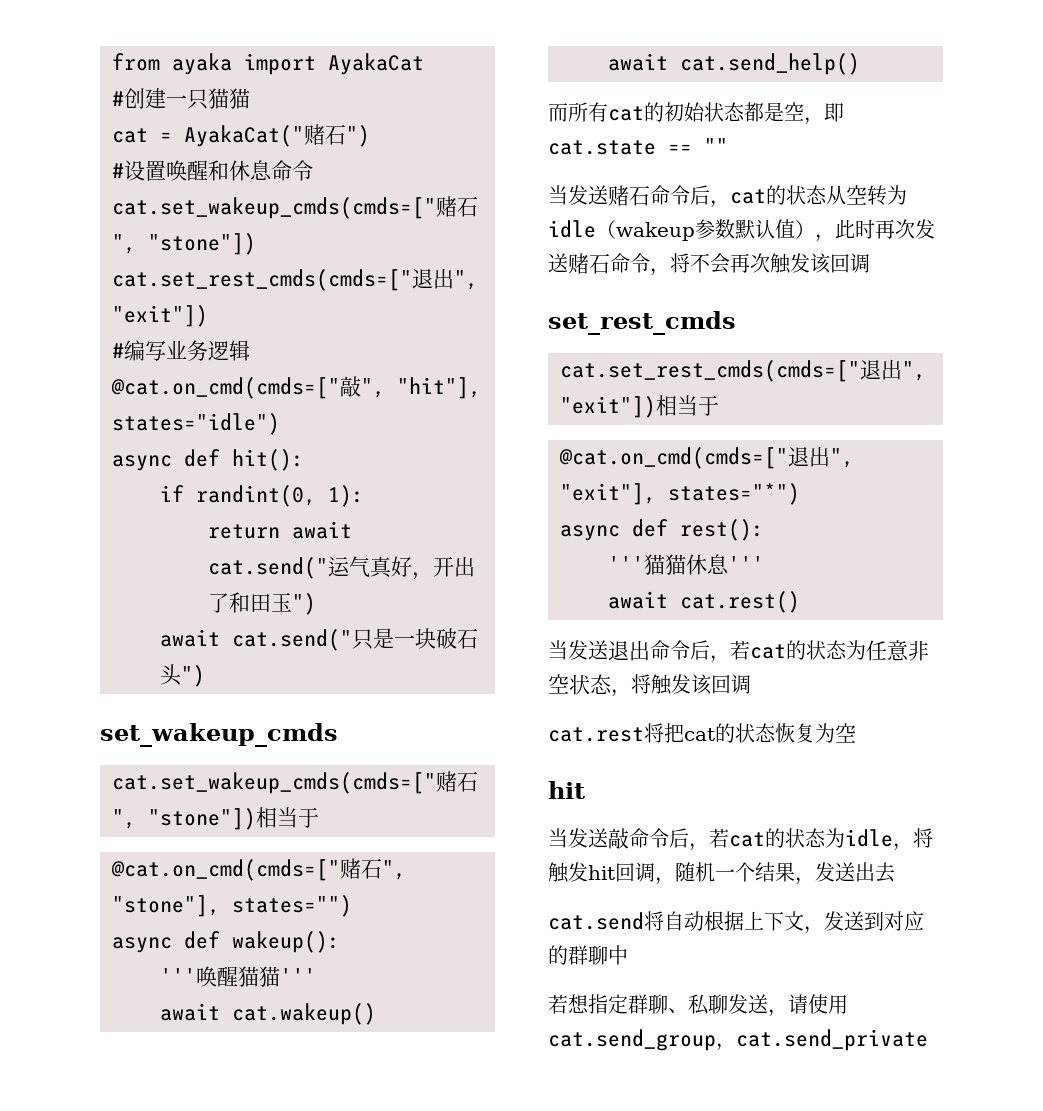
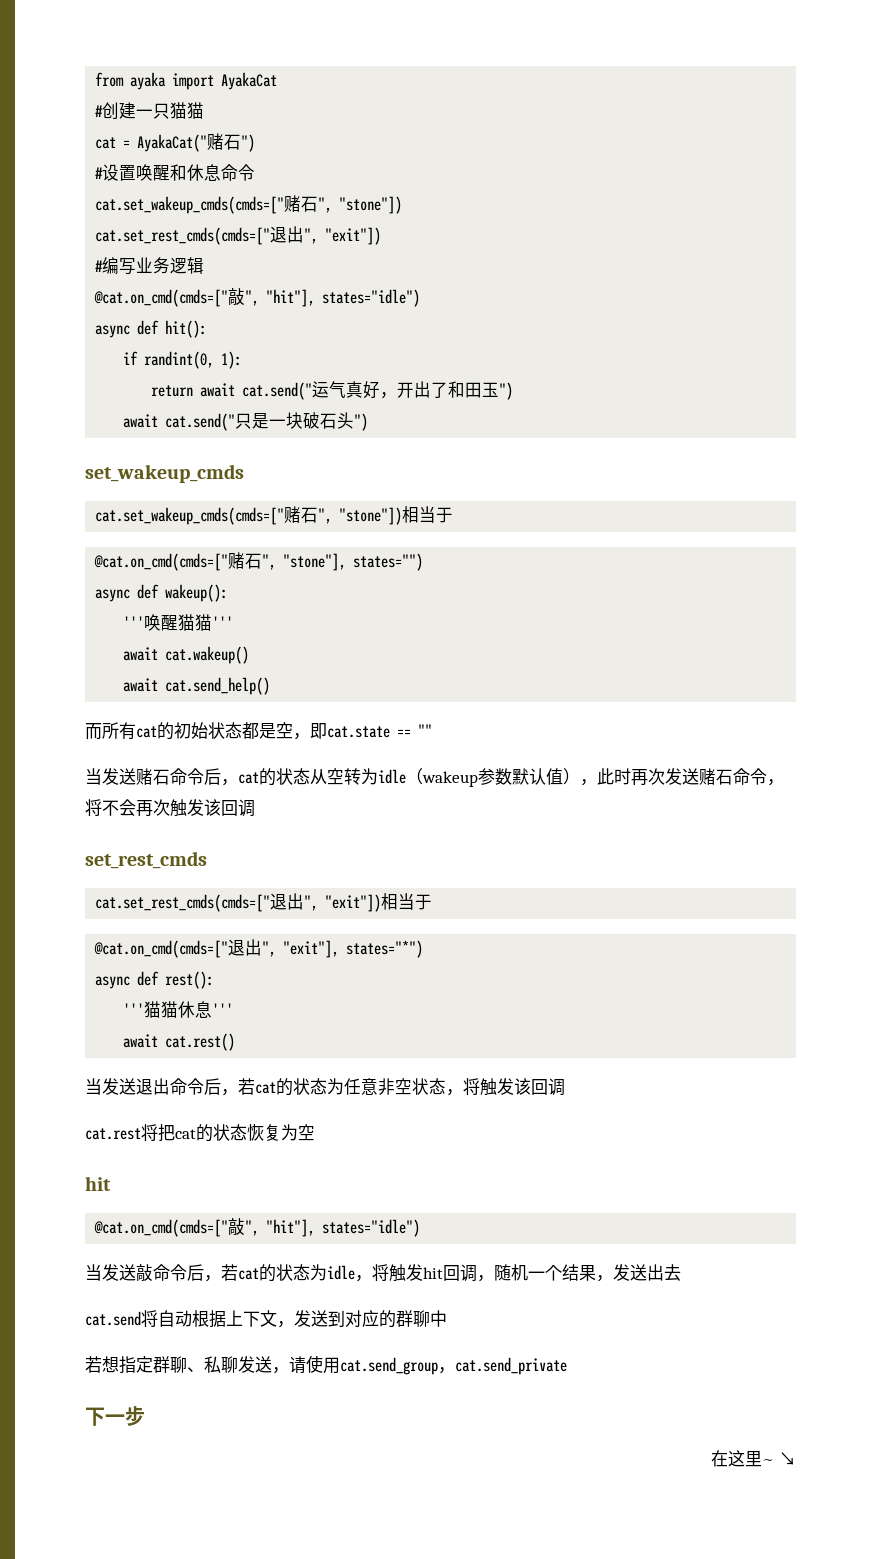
(585, 790) none -> [94,1218,421,1237] // @cat.on_cmd(cmds=["敲", "hit"], states="idle")
(928, 1040) none -> [85,1406,145,1426] [711,1450,796,1467] // 下一步 // 在这里~ ↘

